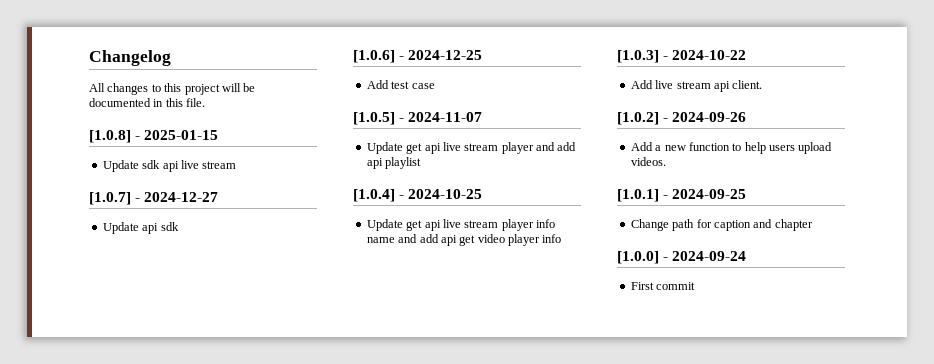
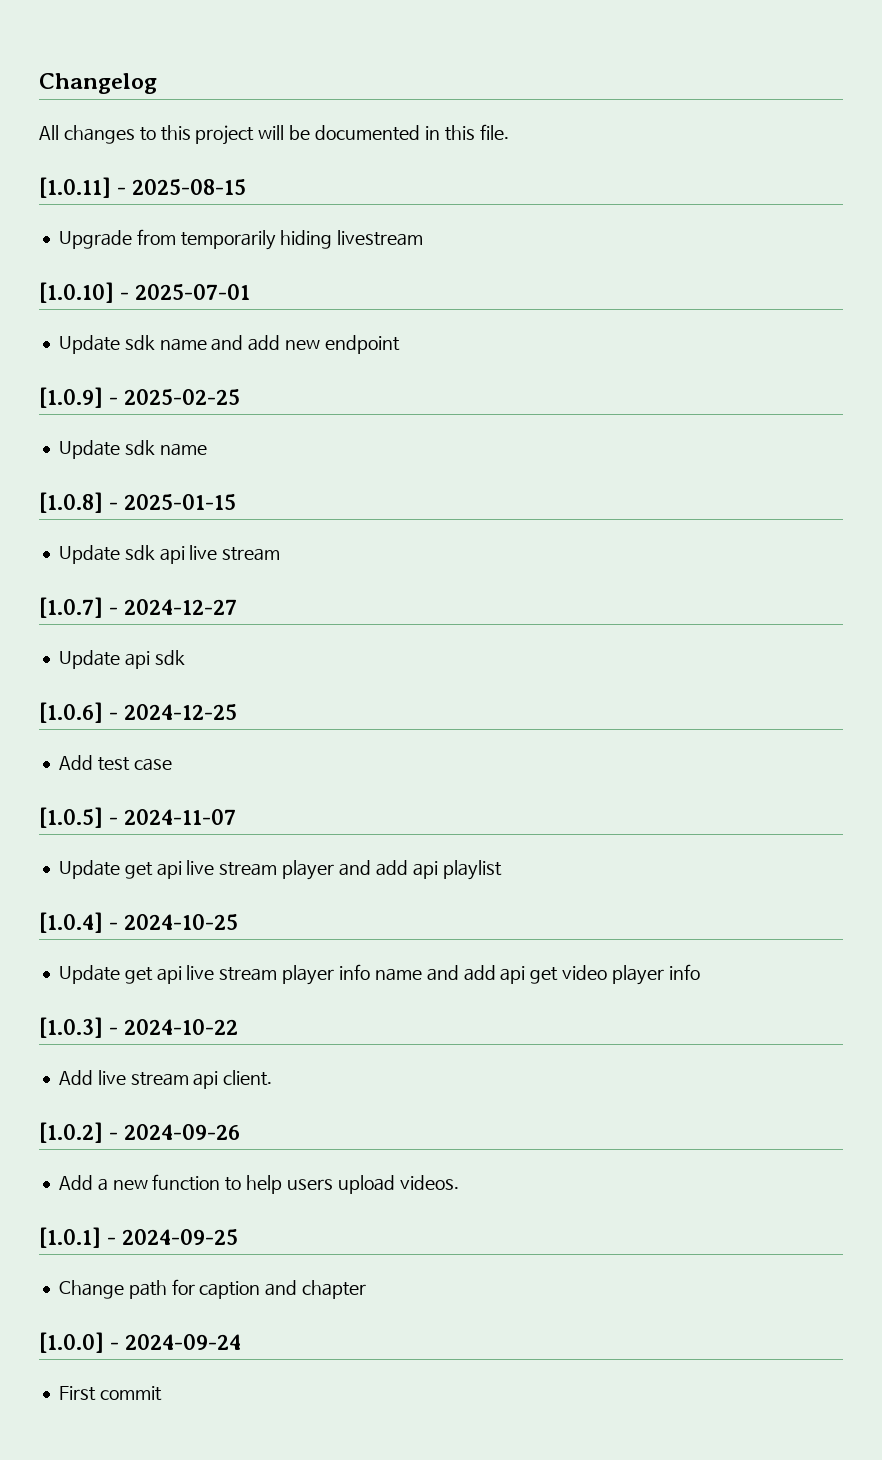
(206, 102) none -> [39,177,246,198] [58,229,424,250] [39,282,250,303] [58,335,400,354] [39,387,240,408] [58,440,207,459] // [1.0.11] - 2025-08-15 // Upgrade from temporarily hiding livestream // [1.0.10] - 2025-07-01 // Update sdk name and add new endpoint // [1.0.9] - 2025-02-25 // Update sdk name

